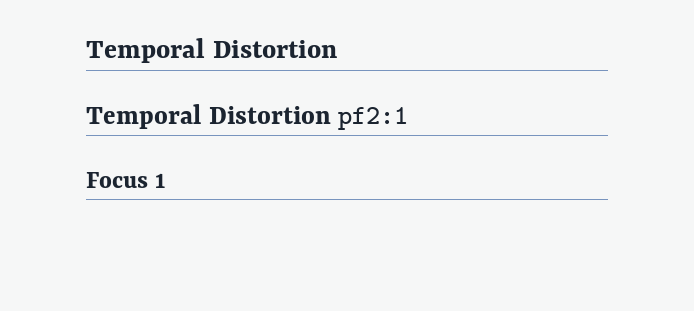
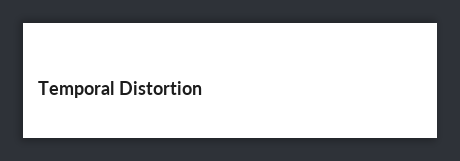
[86,38,338,63] [86,104,409,130] [86,172,167,188] Temporal Distortion // Temporal Distortion pf2:1 // Focus 1 -> [38,81,202,98] Temporal Distortion

